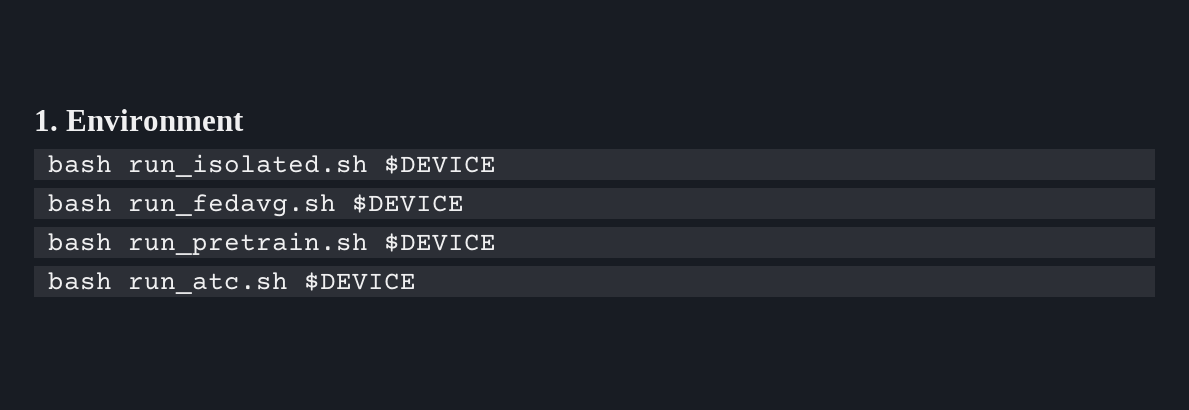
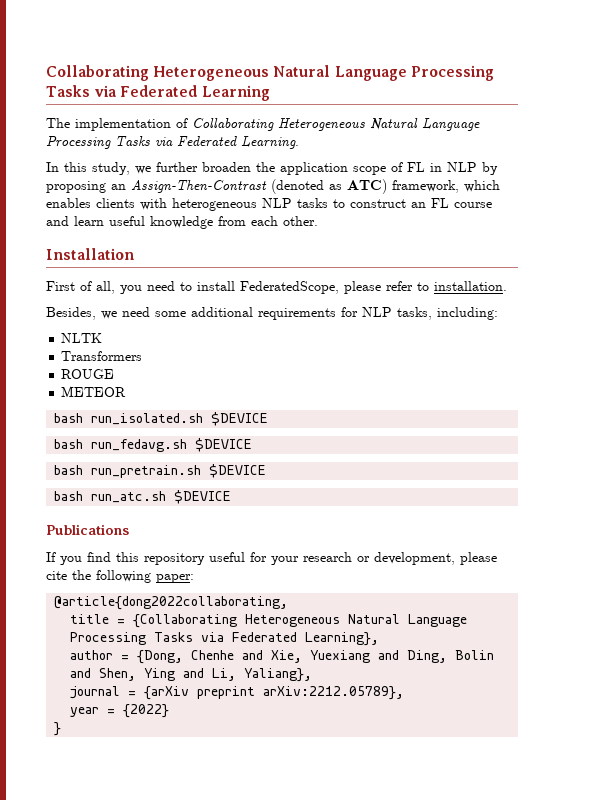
[34,109,245,131] 1. Environment -> [46,65,494,81] [46,85,270,101] [46,118,480,131] [46,136,299,149] [46,162,498,175] [46,179,500,194] [46,198,492,211] [46,216,318,229] [46,248,134,260] [46,281,507,294] [46,307,498,320] [61,333,103,343] [61,351,143,361] [61,369,115,379] [61,386,127,397] Collaborating Heterogeneous Natural Language Processing Tasks via Federated Learning // The implementation of Collaborating Heterogeneous Natural Language Processing Tasks via Federated Learning. // In this study, we further broaden the application scope of FL in NLP by proposing an Assign-Then-Contrast (denoted as ATC) framework, which enables clients with heterogeneous NLP tasks to construct an FL course and learn useful knowledge from each other. // Installation // First of all, you need to install FederatedScope, please refer to installation. // Besides, we need some additional requirements for NLP tasks, including: // NLTK // Transformers // ROUGE // METEOR
(416, 281) none -> [46,524,129,535] [46,552,497,565] [46,570,194,583] [54,596,289,610] [70,614,468,628] [70,632,380,646] [70,650,495,664] [70,668,313,682] [70,686,405,700] [70,704,170,718] [54,722,62,736] // Publications // If you find this repository useful for your research or development, please cite the following paper: // @article{dong2022collaborating, // title = {Collaborating Heterogeneous Natural Language Processing Tasks via Federated Learning}, // author = {Dong, Chenhe and Xie, Yuexiang and Ding, Bolin and Shen, Ying and Li, Yaliang}, // journal = {arXiv preprint arXiv:2212.05789}, // year = {2022} // }

